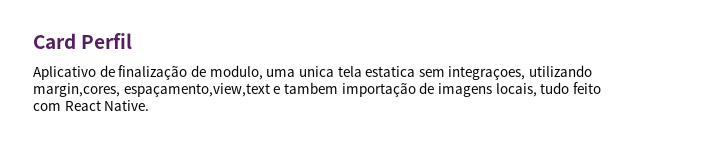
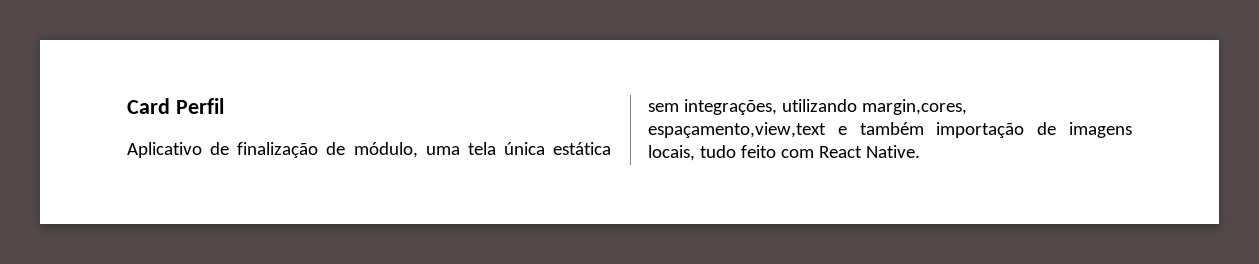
[209,65,526,80] modulo, uma unica tela estatica sem integraçoes, -> [353,142,611,158] [648,99,777,115] módulo, uma tela única estática sem integrações,
[283,82,338,94] tambem -> [859,122,924,135] também

